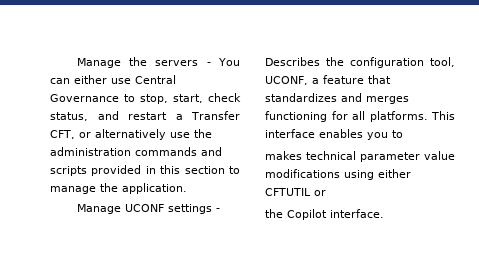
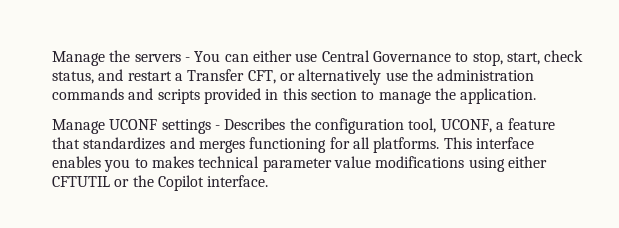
(403, 134) // -> (148, 163) none
(326, 193) // -> (130, 183) none

